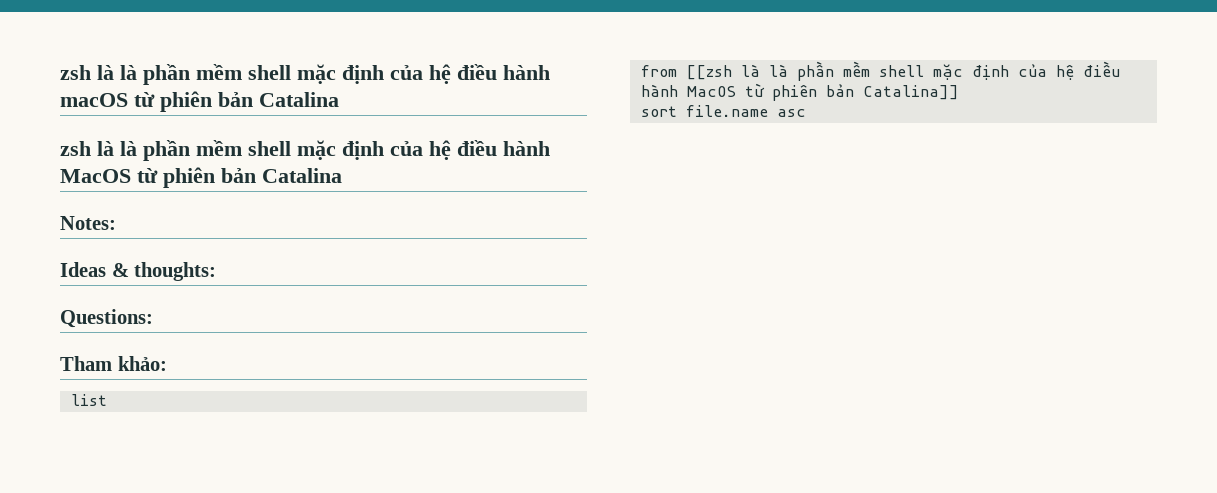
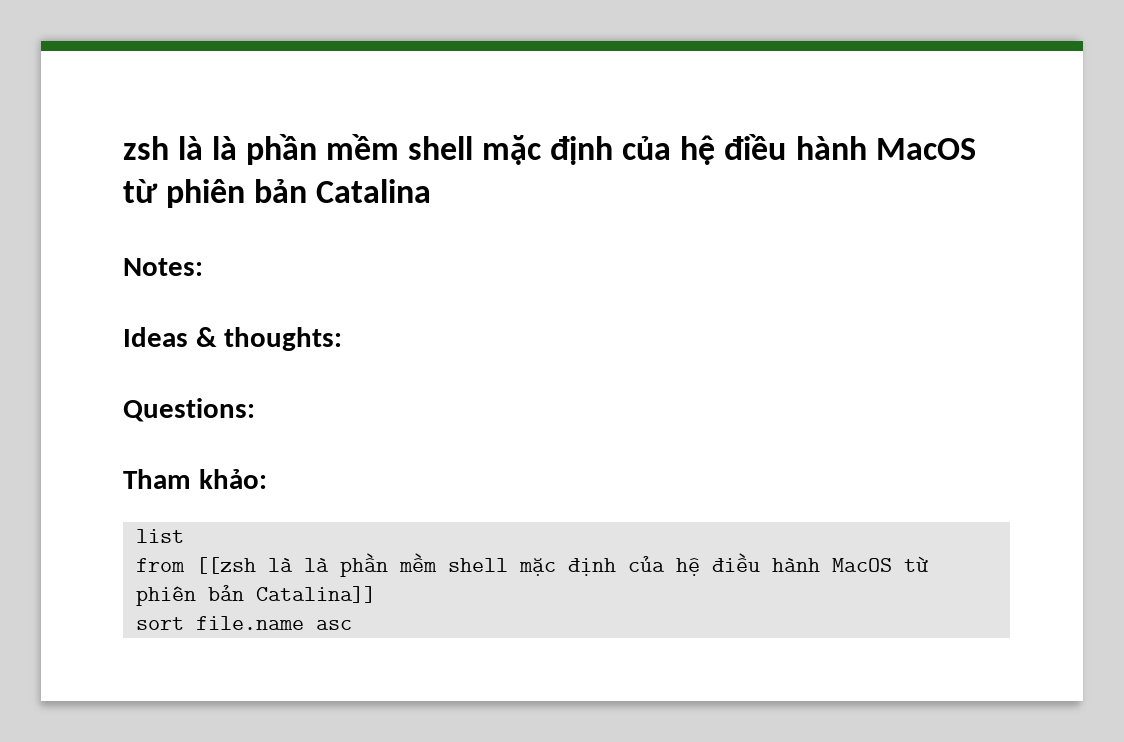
[60,91,339,112] [60,140,550,161] macOS từ phiên bản Catalina // zsh là là phần mềm shell mặc định của hệ điều hành -> (867, 148) none

